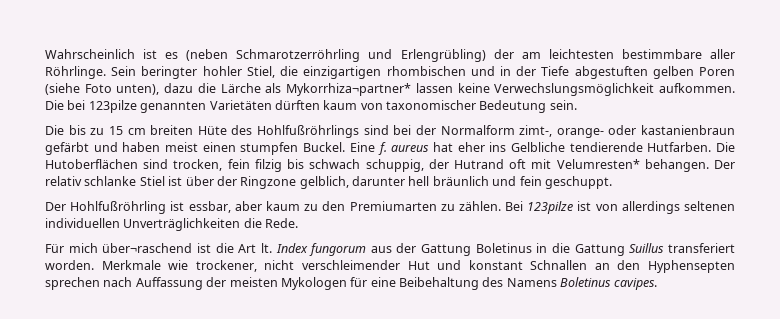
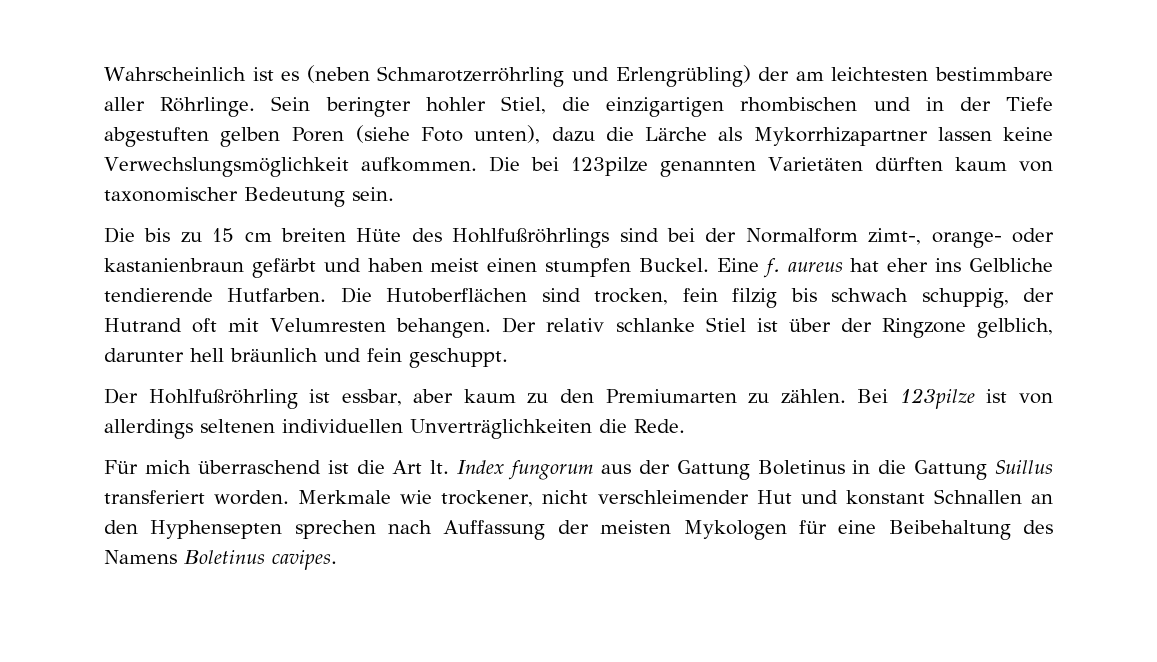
[286,83,412,96] Mykorrhiza¬partner* -> [753,127,928,146] Mykorrhizapartner
[556,159,640,169] Velumresten* -> [270,318,387,332] Velumresten
[102,243,193,253] über¬raschend -> [197,460,321,474] überraschend

